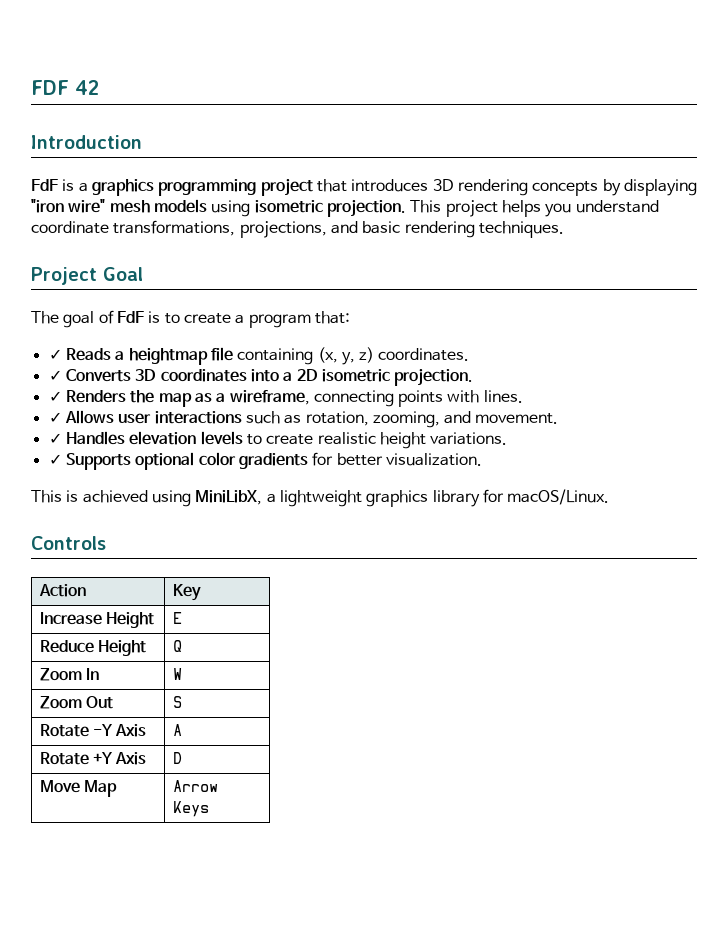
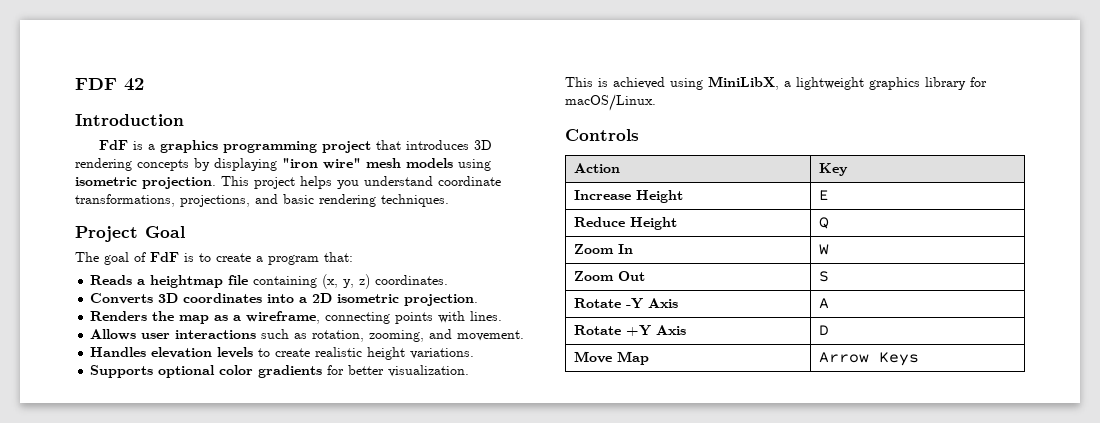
[48,349,62,360] ✓ -> (353, 257) none
[48,370,62,381] ✓ -> (449, 280) none
[48,391,62,402] ✓ -> (479, 300) none
[48,412,62,423] ✓ -> (503, 316) none
[48,433,62,444] ✓ -> (525, 335) none
[48,454,62,465] ✓ -> (475, 353) none

